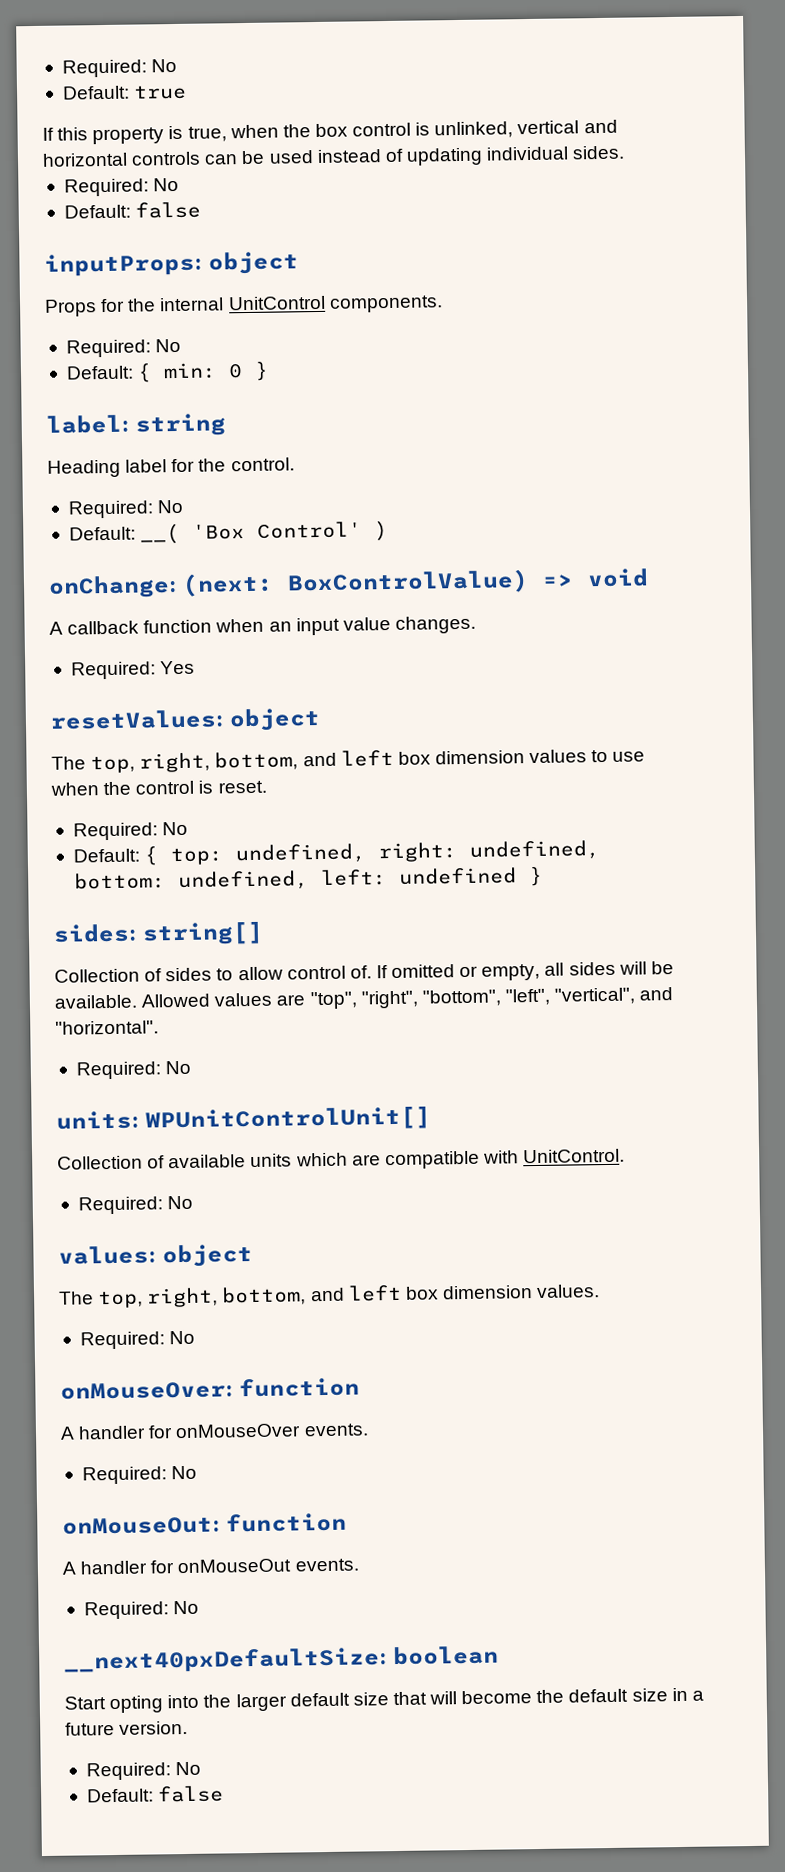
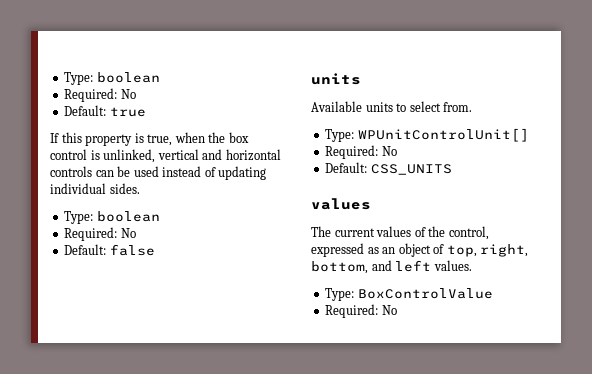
(61, 68) none -> [64,72,160,85] Type: boolean //
(626, 152) none -> [64,211,160,224] // Type: boolean
[44,251,300,277] [44,295,443,317] [65,338,182,358] [65,361,270,383] [46,413,227,437] [47,457,295,478] [67,499,184,519] [68,521,389,545] [48,568,650,599] [49,615,476,636] [70,660,196,680] [50,707,322,732] [51,749,646,774] [50,780,267,796] [72,821,189,841] [72,840,601,866] [73,866,543,892] [53,921,265,946] [54,961,674,983] [54,987,674,1010] [55,1020,159,1035] [75,1060,192,1080] [56,1106,432,1133] [57,1148,626,1170] [77,1195,194,1215] [58,1243,254,1268] [58,1284,601,1309] [79,1330,196,1350] [60,1377,361,1400] [60,1423,369,1440] [81,1465,198,1485] [62,1512,348,1535] [62,1558,359,1575] [83,1600,200,1620] [64,1645,500,1674] [64,1687,704,1714] [65,1720,189,1736] [85,1761,202,1781] [86,1785,225,1803] inputProps: object // Props for the internal UnitControl components. // Required: No // Default: { min: 0 } // label: string // Heading label for the control. // Required: No // Default: __( 'Box Control' ) // onChange: (next: BoxControlValue) => void // A callback function when an input value changes. // Required: Yes // resetValues: object // The top, right, bottom, and left box dimension values to use when the control is reset. // Required: No // Default: { top: undefined, right: undefined, bottom: undefined, left: undefined } // sides: string[] // Collection of sides to allow control of. If omitted or empty, all sides will be available. Allowed values are "top", "right", "bottom", "left", "vertical", and "horizontal". // Required: No // units: WPUnitControlUnit[] // Collection of available units which are compatible with UnitControl. // Required: No // values: object // The top, right, bottom, and left box dimension values. // Required: No // onMouseOver: function // A handler for onMouseOver events. // Required: No // onMouseOut: function // A handler for onMouseOut events. // Required: No // __next40pxDefaultSize: boolean // Start opting into the larger default size that will become the default size in a future version. // Required: No // Default: false -> [311,73,361,85] [311,101,473,112] [325,128,529,142] [325,145,397,159] [325,162,452,175] [311,198,371,210] [311,226,489,240] [311,243,529,257] [311,260,472,274] [325,288,493,301] [325,304,397,318] units // Available units to select from. // Type: WPUnitControlUnit[] // Required: No // Default: CSS_UNITS // values // The current values of the control, expressed as an object of top, right, bottom, and left values. // Type: BoxControlValue // Required: No

